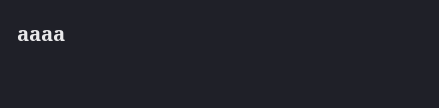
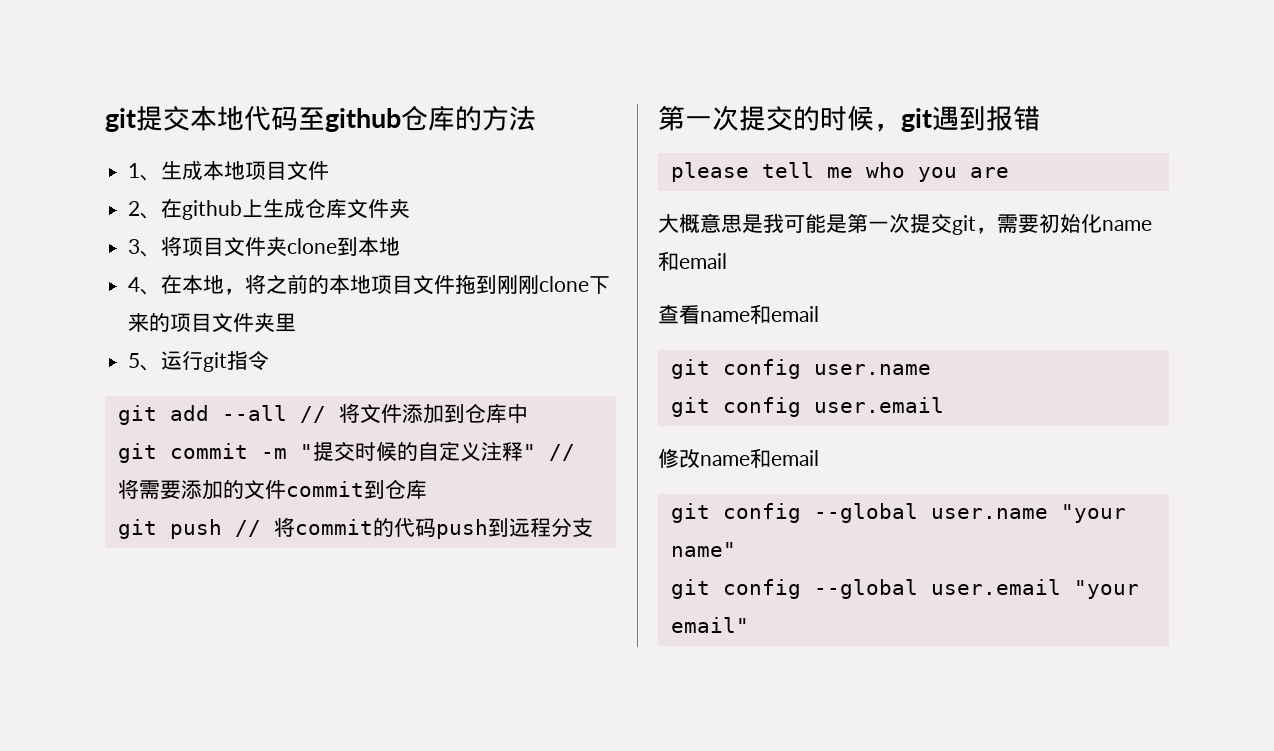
[17,30,65,41] aaaa -> [105,106,536,132] [128,160,330,181] [128,198,411,220] [128,236,401,257] [128,274,611,295] [128,313,297,333] [128,350,270,372] [117,403,528,425] [117,441,575,463] [117,479,427,500] [117,517,593,539] [658,105,1040,132] [670,162,1009,182] [658,213,1152,235] [658,251,727,271] [658,304,819,324] [670,359,931,379] [670,397,944,417] [658,448,819,468] [670,503,1126,523] [670,542,736,557] [670,579,1139,599] [670,617,749,633] git提交本地代码至github仓库的方法 // 1、生成本地项目文件 // 2、在github上生成仓库文件夹 // 3、将项目文件夹clone到本地 // 4、在本地，将之前的本地项目文件拖到刚刚clone下来的项目文件夹里 // 5、运行git指令 // git add --all // 将文件添加到仓库中 // git commit -m "提交时候的自定义注释" // 将需要添加的文件commit到仓库 // git push // 将commit的代码push到远程分支 // 第一次提交的时候，git遇到报错 // please tell me who you are // 大概意思是我可能是第一次提交git，需要初始化name和email // 查看name和email // git config user.name // git config user.email // 修改name和email // git config --global user.name "your name" // git config --global user.email "your email"

